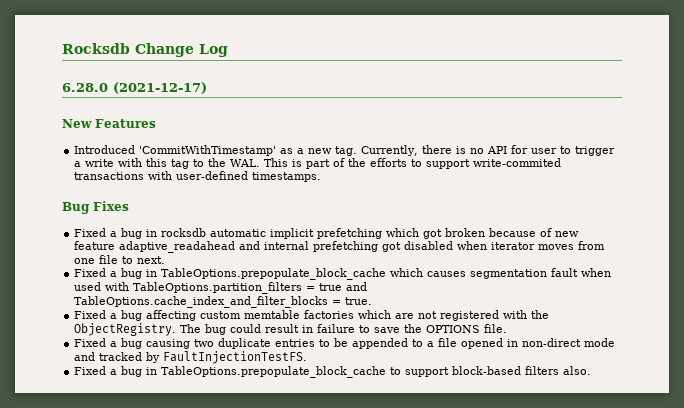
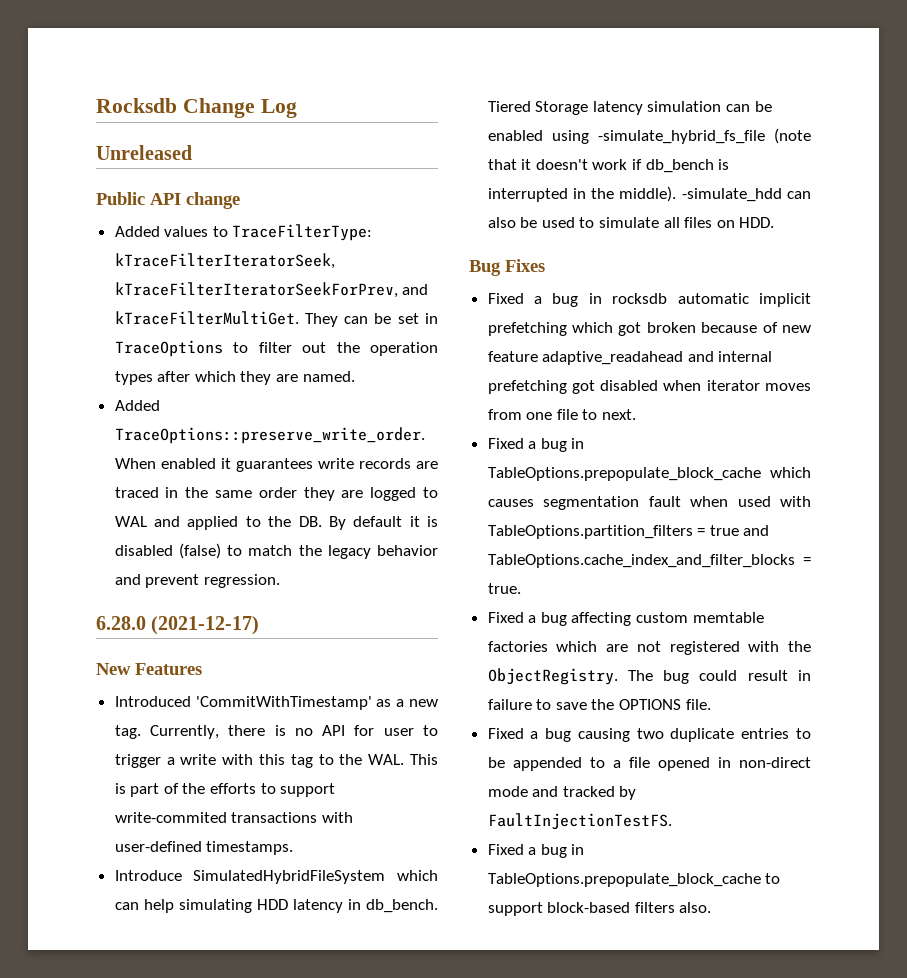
(228, 50) none -> [96,145,192,160] [96,192,240,209] [114,224,373,241] [114,253,335,269] [114,282,429,298] [114,311,438,327] [114,340,438,357] [114,371,355,385] [114,400,160,411] [114,427,425,444] [114,458,439,472] [114,487,438,501] [114,516,439,530] [114,543,438,559] [114,574,280,588] // Unreleased // Public API change // Added values to TraceFilterType: kTraceFilterIteratorSeek, kTraceFilterIteratorSeekForPrev, and kTraceFilterMultiGet. They can be set in TraceOptions to filter out the operation types after which they are named. // Added TraceOptions::preserve_write_order. When enabled it guarantees write records are traced in the same order they are logged to WAL and applied to the DB. By default it is disabled (false) to match the legacy behavior and prevent regression.
(322, 177) none -> [114,870,438,884] [114,899,439,913] [487,101,772,115] [487,128,811,144] [487,159,730,173] [487,186,811,202] [487,217,775,228] // Introduce SimulatedHybridFileSystem which can help simulating HDD latency in db_bench. Tiered Storage latency simulation can be enabled using -simulate_hybrid_fs_file (note that it doesn't work if db_bench is interrupted in the middle). -simulate_hdd can also be used to simulate all files on HDD.

